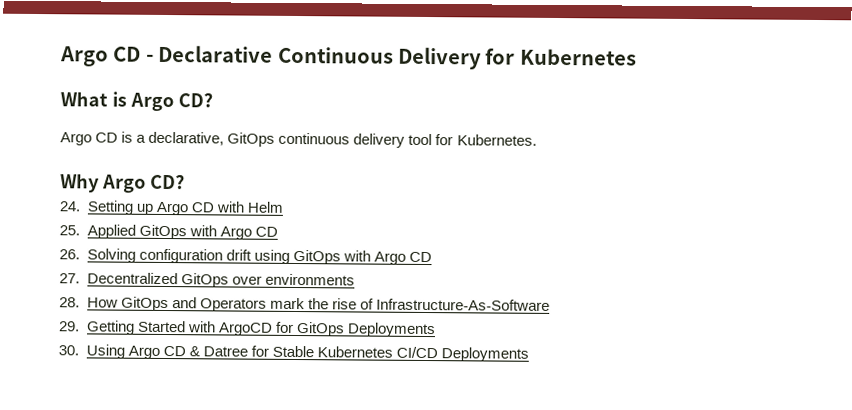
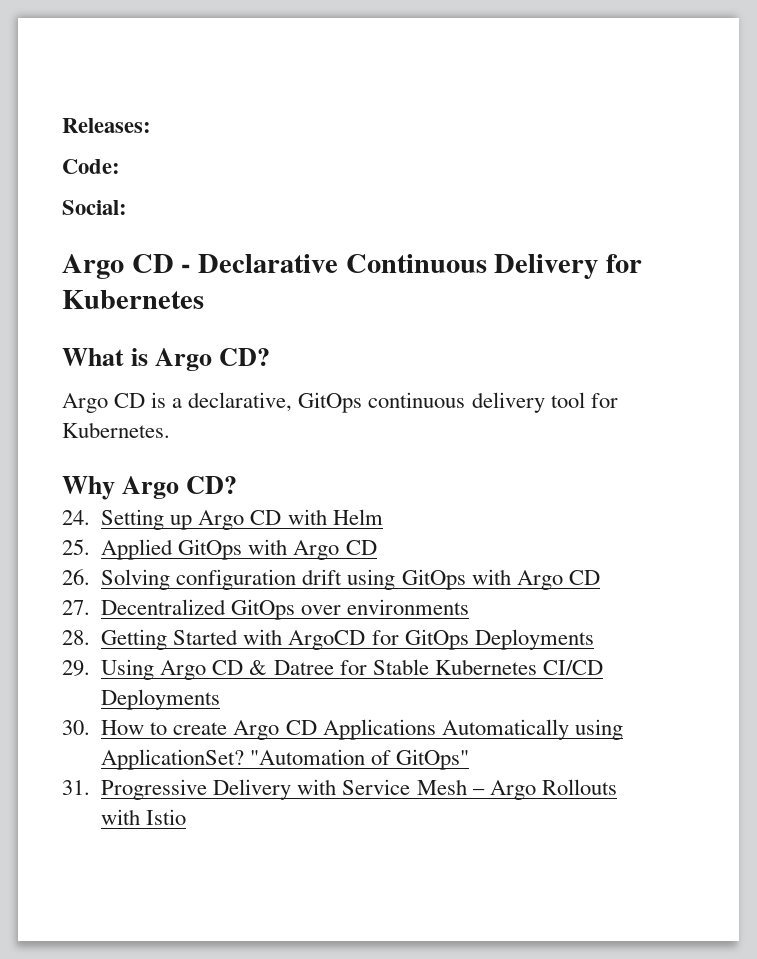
(60, 56) none -> [62,118,151,133] [62,159,120,174] [62,200,127,215] Releases: // Code: // Social: //
[86,296,550,312] [59,321,80,332] How GitOps and Operators mark the rise of Infrastructure-As-Software // 29. -> (90, 637) none
[58,345,79,356] 30. -> [62,660,90,676] 29.
(529, 354) none -> [62,719,623,740] [101,749,470,770] [62,779,617,800] [101,809,187,825] // 30. How to create Argo CD Applications Automatically using ApplicationSet? "Automation of GitOps" // 31. Progressive Delivery with Service Mesh – Argo Rollouts with Istio

